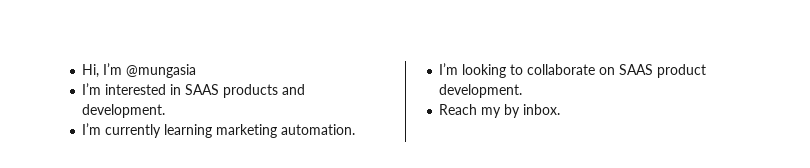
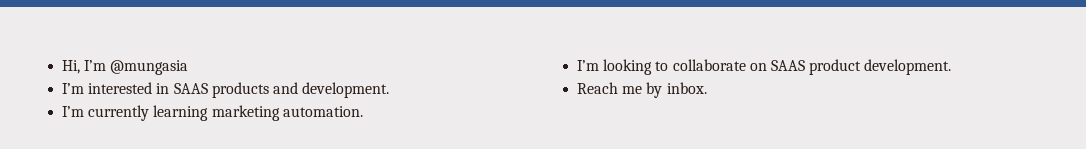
[481,107,502,118] my -> [622,86,643,94] me

